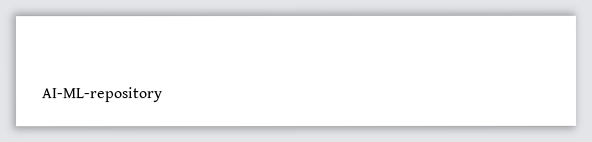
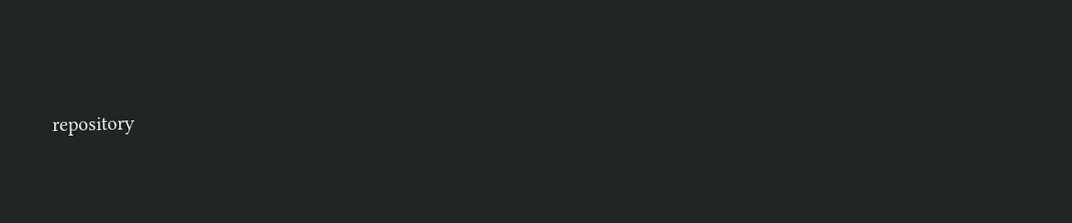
[42,87,163,103] AI-ML-repository -> [52,116,136,137] repository

